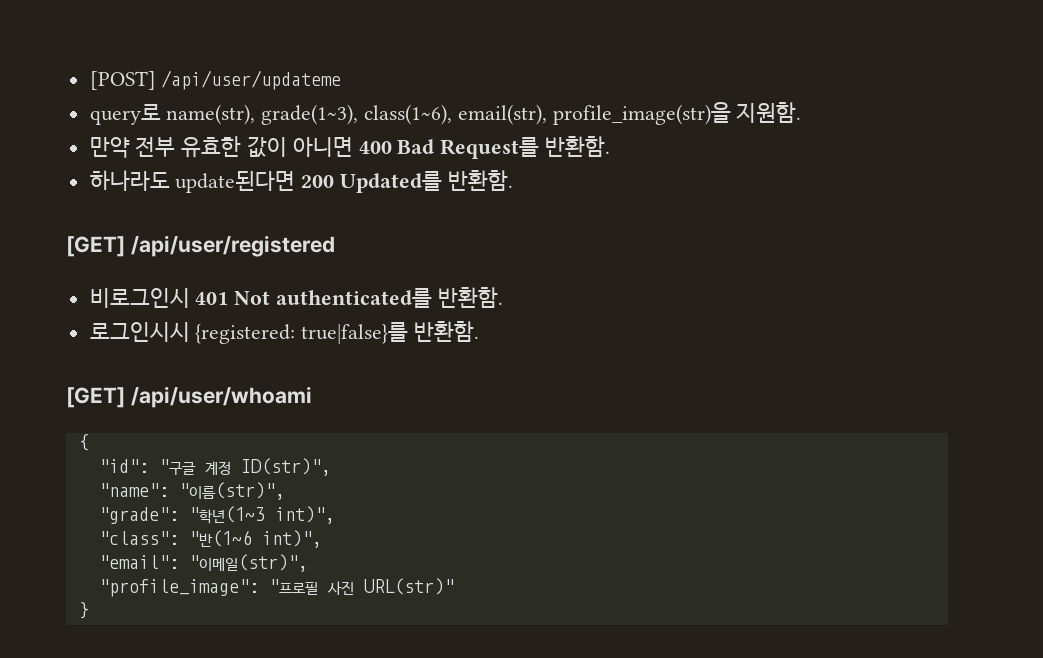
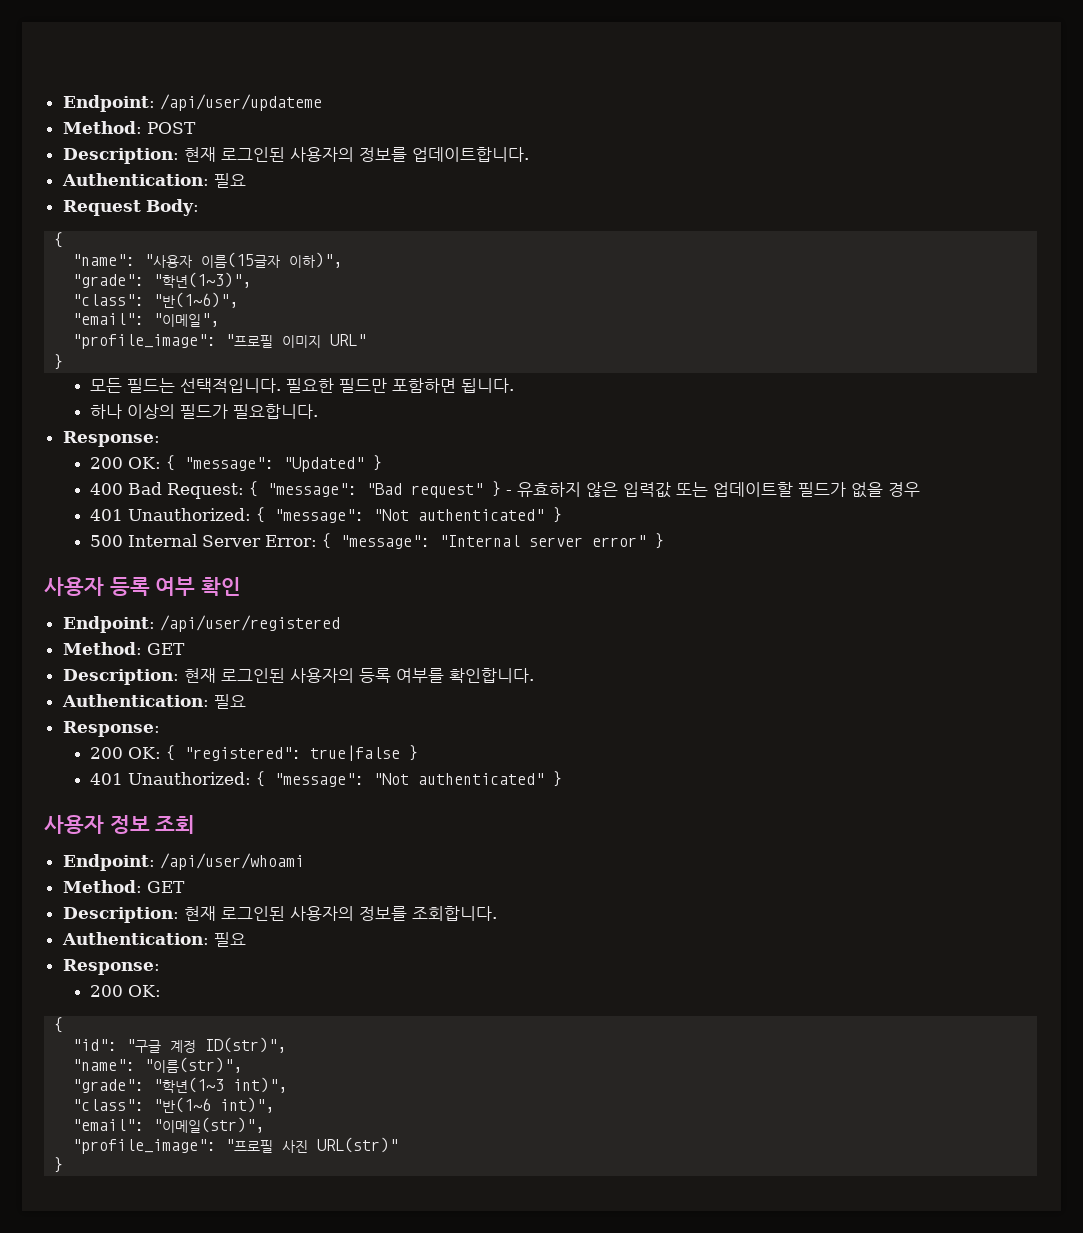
[89,71,156,90] [POST] -> [62,95,155,112] Endpoint:
[89,102,802,125] [89,136,611,159] [89,170,513,193] [66,235,335,257] [89,287,503,308] [89,321,480,344] [66,386,312,408] query로 name(str), grade(1~3), class(1~6), email(str), profile_image(str)을 지원함. // 만약 전부 유효한 값이 아니면 400 Bad Request를 반환함. // 하나라도 update된다면 200 Updated를 반환함. // [GET] /api/user/registered // 비로그인시 401 Not authenticated를 반환함. // 로그인시시 {registered: true|false}를 반환함. // [GET] /api/user/whoami -> [62,121,196,134] [62,147,529,164] [61,173,246,188] [62,199,199,216] [54,232,64,248] [72,252,343,268] [72,272,252,288] [72,292,239,308] [72,313,220,327] [72,334,367,349] [54,354,64,370] [90,378,515,393] [90,404,319,419] [62,431,160,447] [90,455,383,472] [90,481,921,499] [90,507,563,523] [90,533,665,549] [44,577,241,596] [62,615,340,633] [62,642,185,655] [62,668,534,685] [61,694,246,709] [62,721,160,737] [90,745,419,761] [90,771,563,787] [44,815,196,834] [62,853,304,871] [62,880,185,893] [62,906,497,923] [61,932,246,947] [62,959,160,975] [90,985,162,997] Method: POST // Description: 현재 로그인된 사용자의 정보를 업데이트합니다. // Authentication: 필요 // Request Body: // { // "name": "사용자 이름(15글자 이하)", // "grade": "학년(1~3)", // "class": "반(1~6)", // "email": "이메일", // "profile_image": "프로필 이미지 URL" // } // 모든 필드는 선택적입니다. 필요한 필드만 포함하면 됩니다. // 하나 이상의 필드가 필요합니다. // Response: // 200 OK: { "message": "Updated" } // 400 Bad Request: { "message": "Bad request" } - 유효하지 않은 입력값 또는 업데이트할 필드가 없을 경우 // 401 Unauthorized: { "message": "Not authenticated" } // 500 Internal Server Error: { "message": "Internal server error" } // 사용자 등록 여부 확인 // Endpoint: /api/user/registered // Method: GET // Description: 현재 로그인된 사용자의 등록 여부를 확인합니다. // Authentication: 필요 // Response: // 200 OK: { "registered": true|false } // 401 Unauthorized: { "message": "Not authenticated" } // 사용자 정보 조회 // Endpoint: /api/user/whoami // Method: GET // Description: 현재 로그인된 사용자의 정보를 조회합니다. // Authentication: 필요 // Response: // 200 OK:

